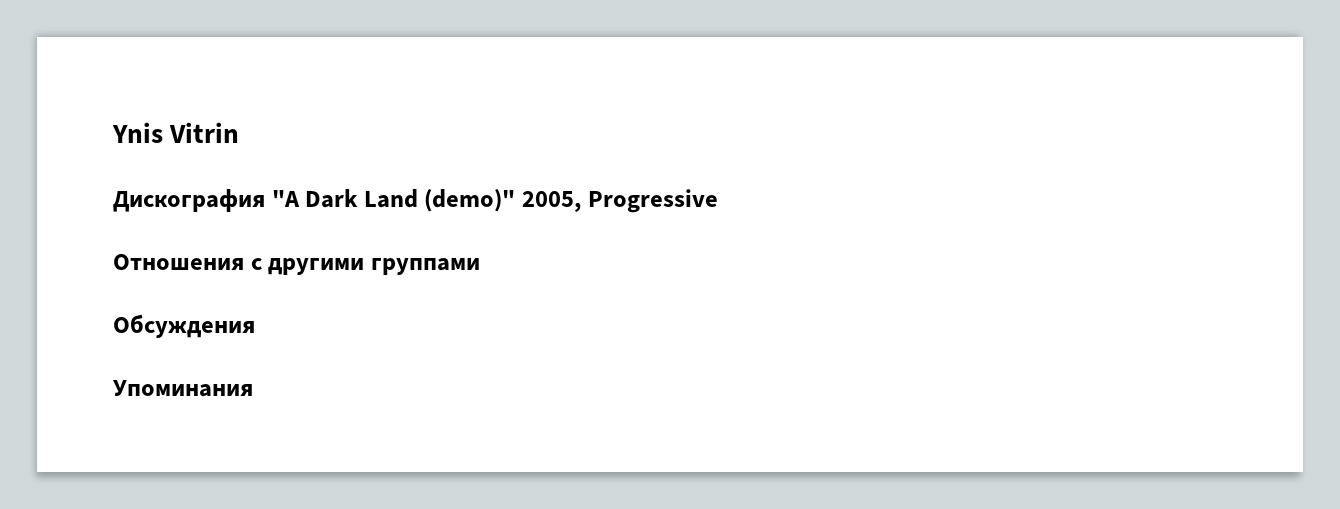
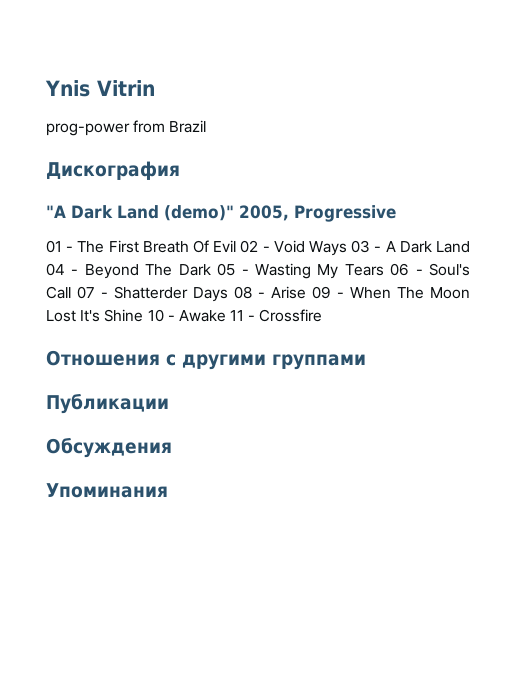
(240, 132) none -> [46,120,207,136] // prog-power from Brazil
(265, 200) none -> (180, 170) //
(718, 201) none -> [46,240,470,256] [46,263,471,279] [46,286,470,302] [46,309,323,322] // 01 - The First Breath Of Evil 02 - Void Ways 03 - A Dark Land 04 - Beyond The Dark 05 - Wasting My Tears 06 - Soul's Call 07 - Shatterder Days 08 - Arise 09 - When The Moon Lost It's Shine 10 - Awake 11 - Crossfire
(480, 266) none -> [46,393,169,414] // Публикации

